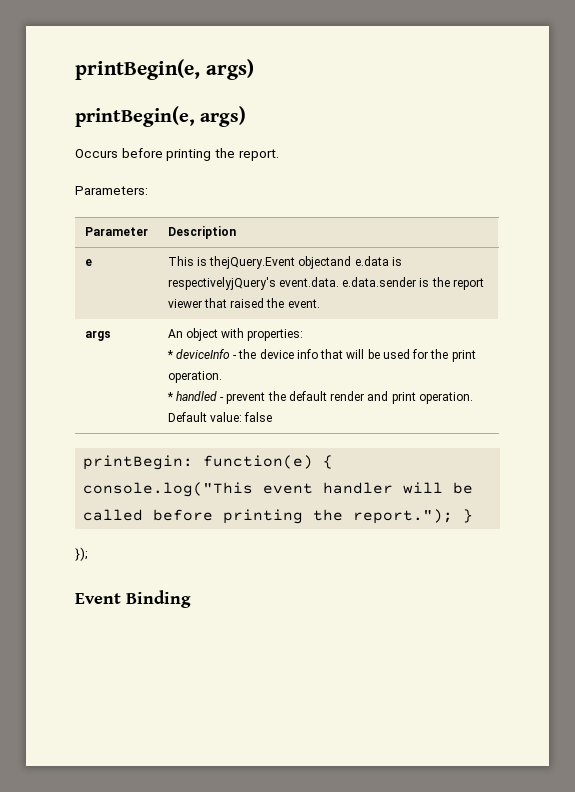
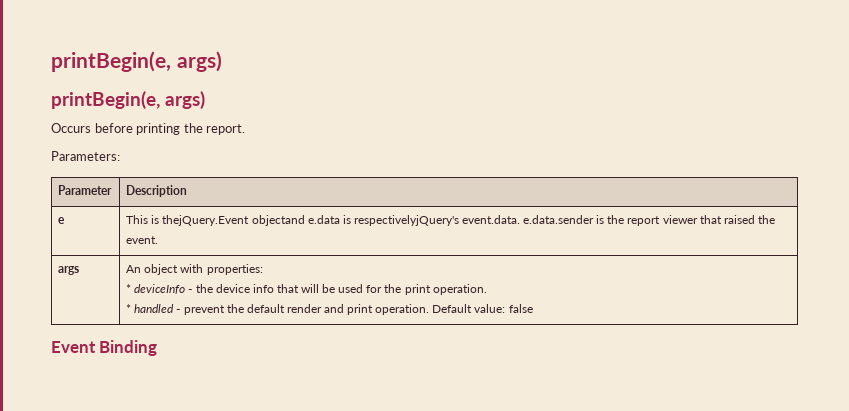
[83,455,334,470] [83,482,474,497] [83,509,474,524] [75,547,88,561] // printBegin: function(e) { console.log("This event handler will be called before printing the report."); } // }); -> (533, 308) none

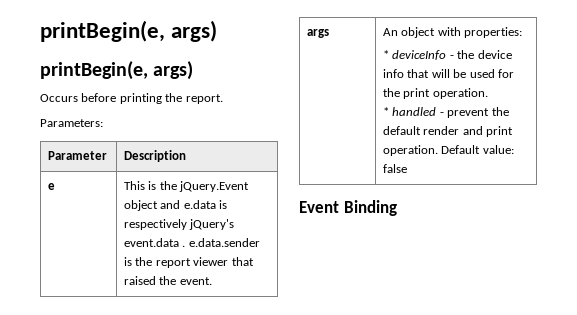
[162,215,520,226] thejQuery.Event objectand e.data is respectivelyjQuery's event.data. -> [159,181,250,192] [124,200,228,211] [124,219,235,230] [124,238,186,247] the jQuery.Event object and e.data is respectively jQuery's event.data .

